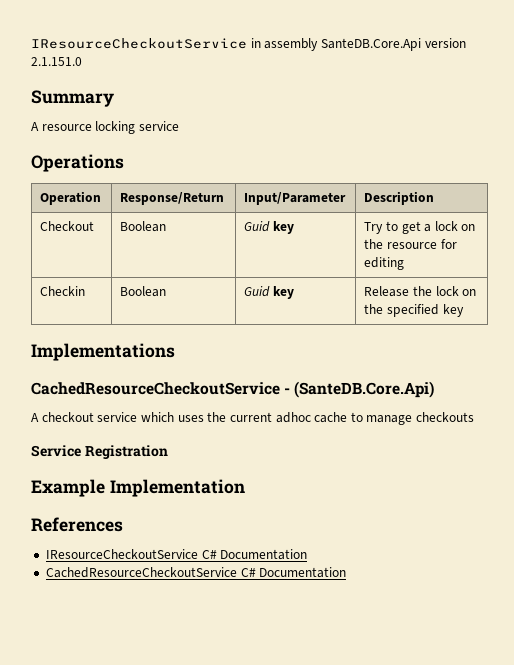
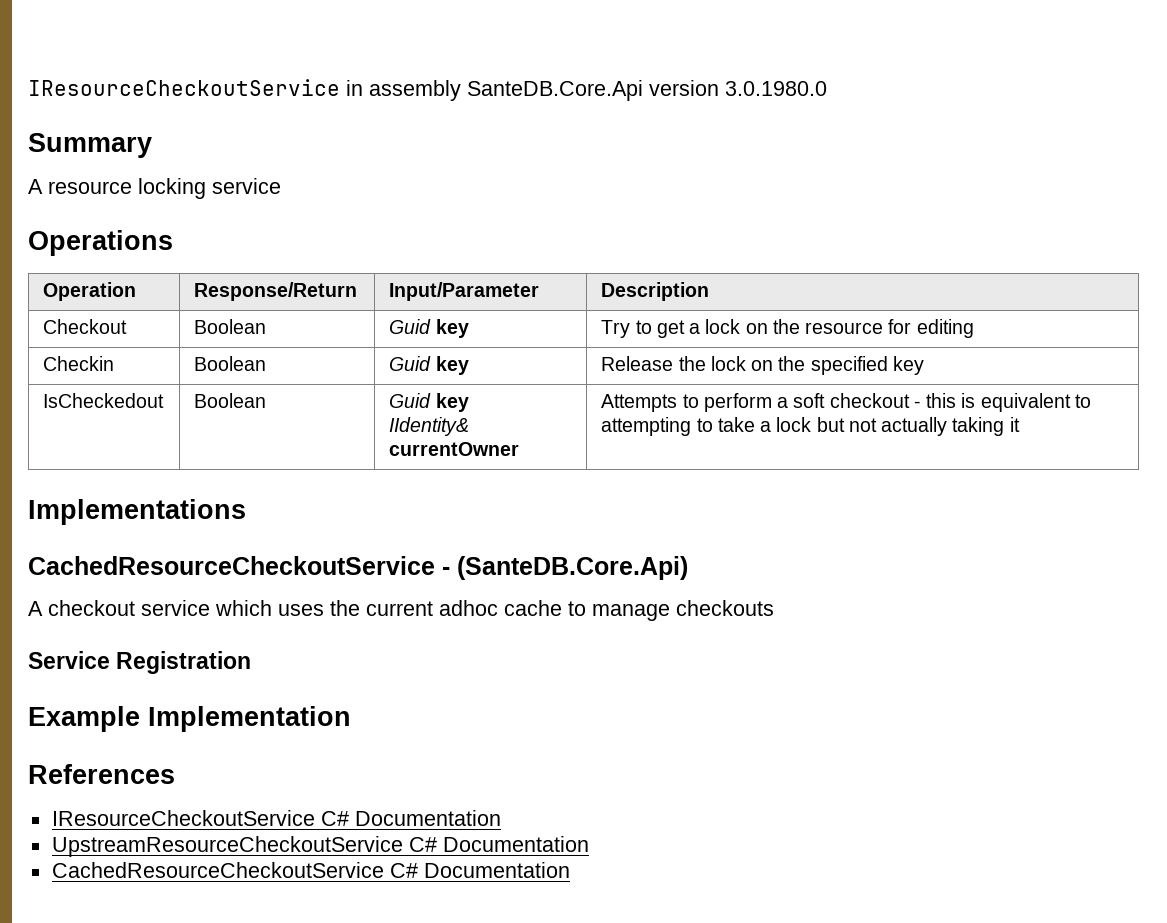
[31,57,82,66] 2.1.151.0 -> [725,81,827,96] 3.0.1980.0
(464, 310) none -> [43,393,165,408] [194,393,267,408] [389,393,469,412] [389,417,470,436] [389,442,520,456] [601,393,1092,412] [601,417,1020,436] // IsCheckedout | Boolean | Guid key // IIdentity& currentOwner | Attempts to perform a soft checkout - this is equivalent to attempting to take a lock but not actually taking it
(308, 554) none -> [51,836,589,857] // UpstreamResourceCheckoutService C# Documentation

